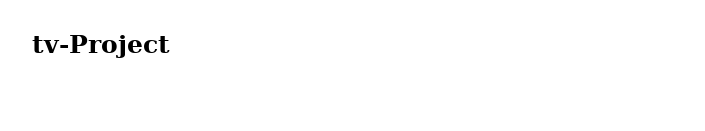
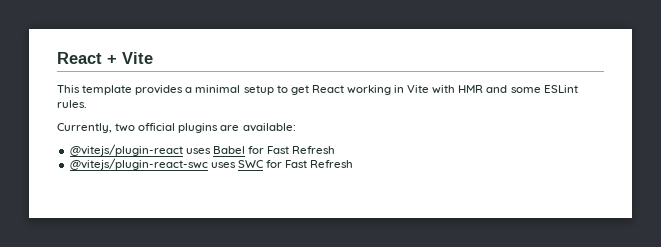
[32,35,170,58] tv-Project -> [57,52,153,64] [57,85,578,95] [57,100,87,108] [57,123,296,133] [69,144,336,156] [69,158,354,170] React + Vite // This template provides a minimal setup to get React working in Vite with HMR and some ESLint rules. // Currently, two official plugins are available: // @vitejs/plugin-react uses Babel for Fast Refresh // @vitejs/plugin-react-swc uses SWC for Fast Refresh

